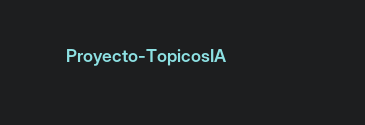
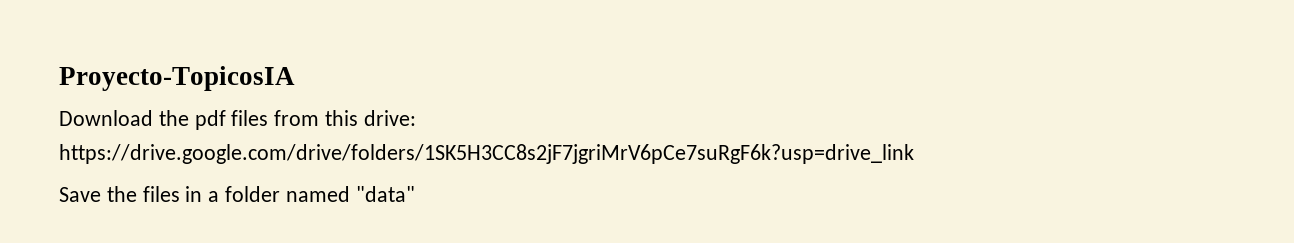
(227, 57) none -> [59,110,416,130] [59,144,914,164] [59,186,415,202] // Download the pdf files from this drive: https://drive.google.com/drive/folders/1SK5H3CC8s2jF7jgriMrV6pCe7suRgF6k?usp=drive_link // Save the files in a folder named "data"

